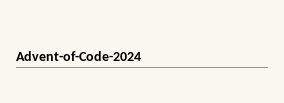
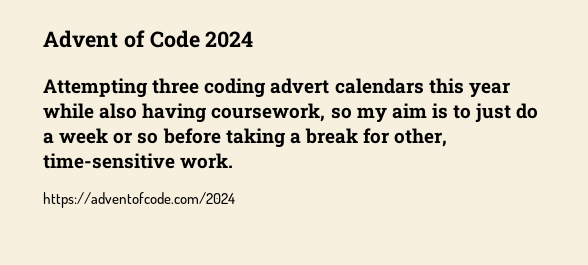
[16,51,141,61] Advent-of-Code-2024 -> [43,30,254,48] [43,78,510,98] [43,103,539,123] [43,128,448,148] [43,153,234,169] [43,192,235,208] Advent of Code 2024 // Attempting three coding advert calendars this year while also having coursework, so my aim is to just do a week or so before taking a break for other, time-sensitive work. // https://adventofcode.com/2024

